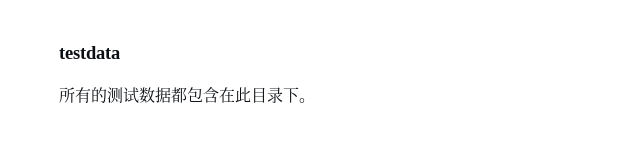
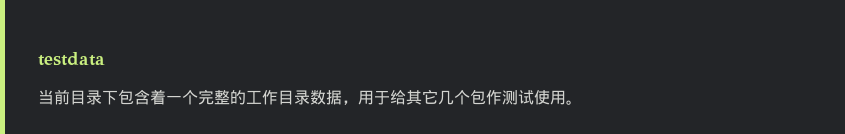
[59,87,299,103] 所有的测试数据都包含在此目录下 -> [38,89,566,105] 当前目录下包含着一个完整的工作目录数据，用于给其它几个包作测试使用

